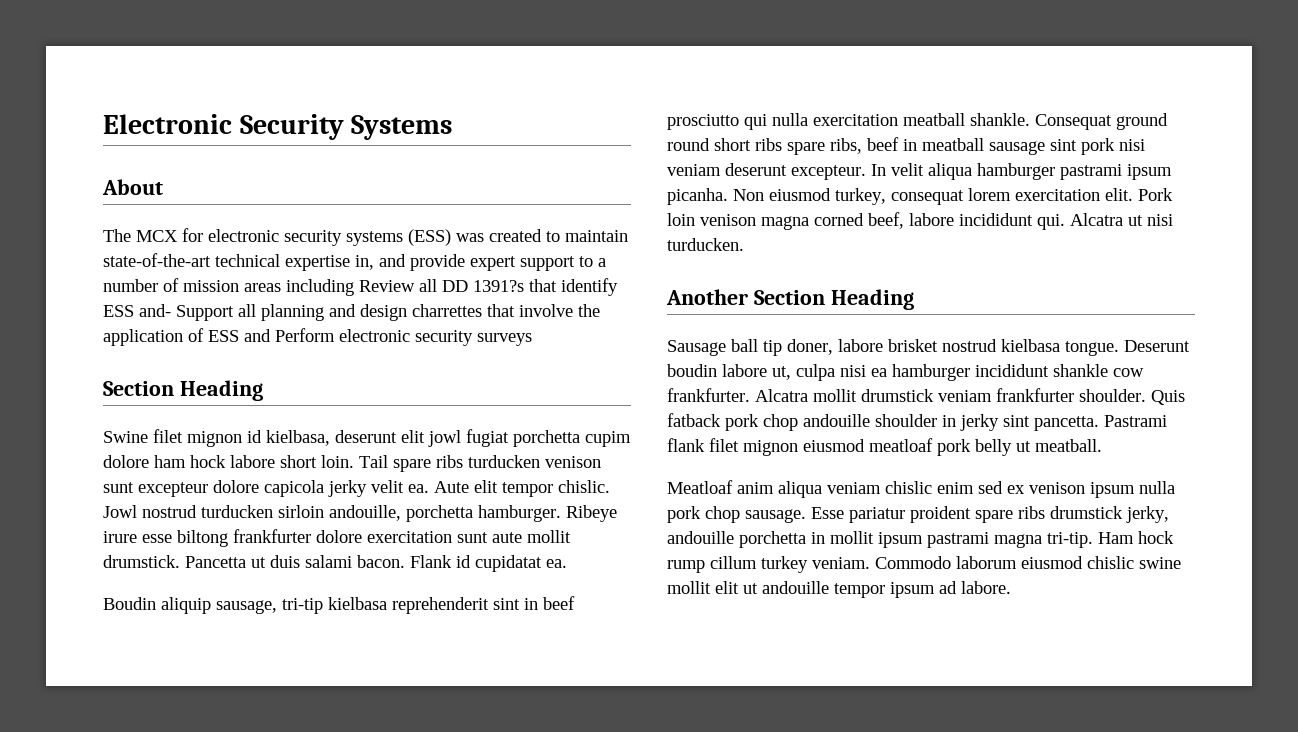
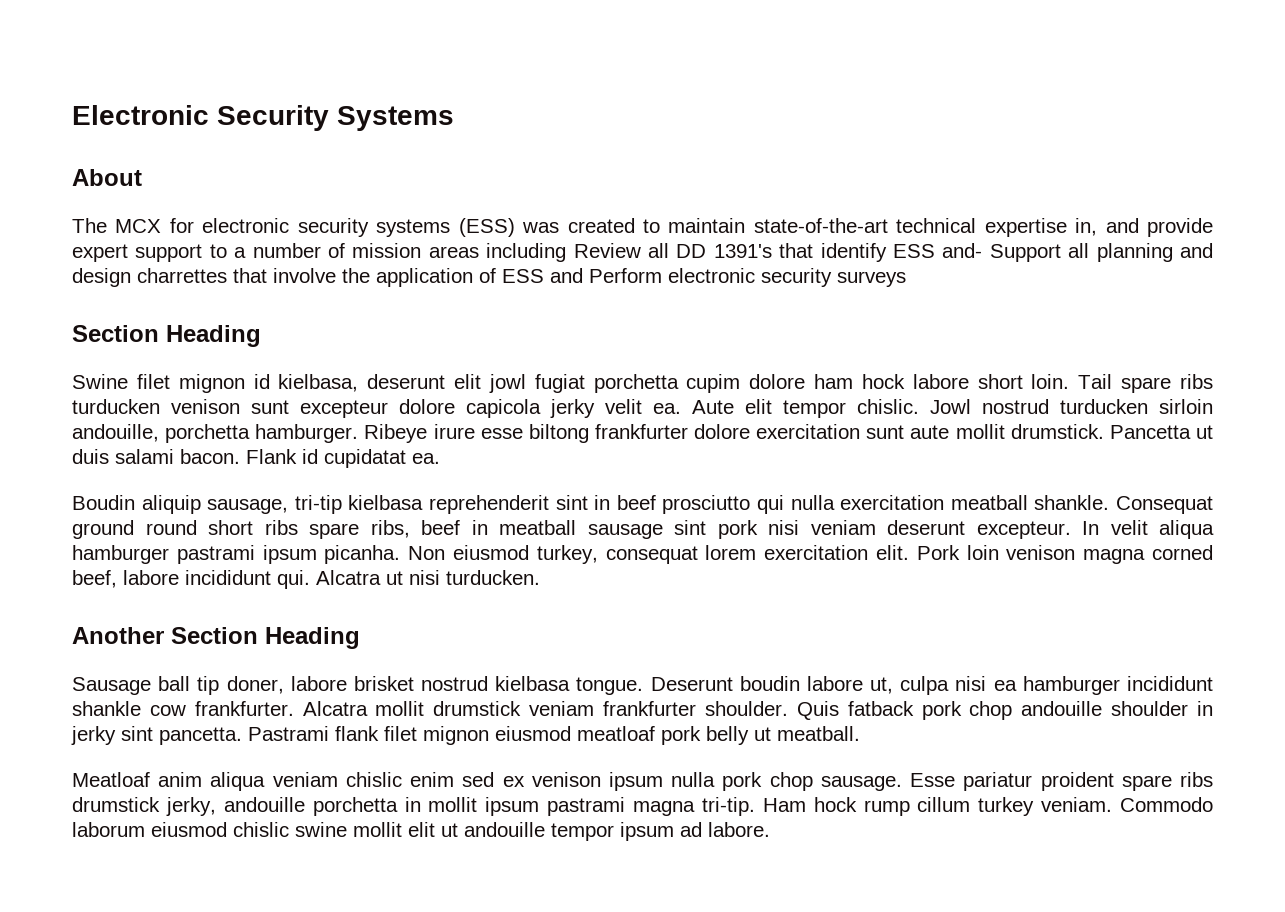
[473,280,524,292] 1391?s -> [713,244,772,258] 1391's

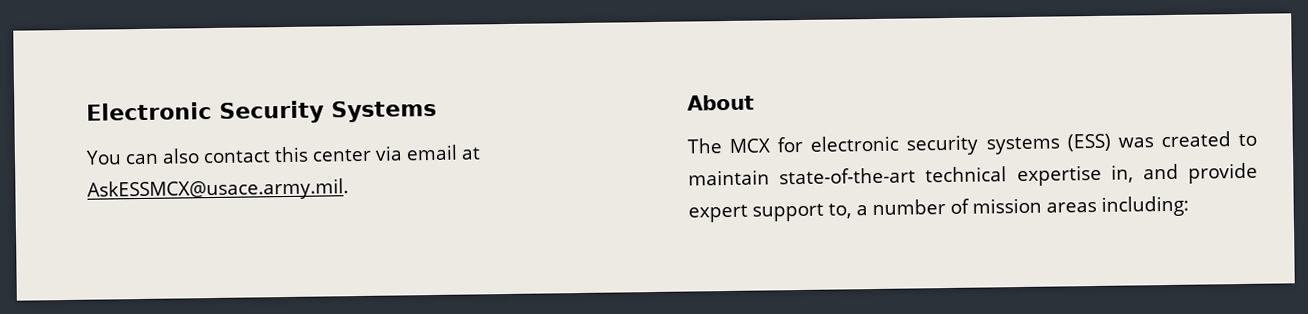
(454, 118) none -> [86,144,481,165] [87,178,349,202] // You can also contact this center via email at AskESSMCX@usace.army.mil.
[209,244,227,258] to -> [828,203,852,219] to,
[486,243,1213,262] [72,268,906,287] [72,325,261,347] [72,374,1214,393] [72,399,1213,418] [72,424,1213,443] [72,449,440,468] [72,495,1213,514] [72,520,1214,539] [72,545,1213,564] [72,570,540,589] [72,627,360,649] [72,676,1213,695] [72,701,1213,720] [71,726,860,745] [72,772,1213,791] [72,797,1213,816] [72,822,770,841] including Review all DD 1391's that identify ESS and- Support all planning and design charrettes that involve the application of ESS and Perform electronic security surveys // Section Heading // Swine filet mignon id kielbasa, deserunt elit jowl fugiat porchetta cupim dolore ham hock labore short loin. Tail spare ribs turducken venison sunt excepteur dolore capicola jerky velit ea. Aute elit tempor chislic. Jowl nostrud turducken sirloin andouille, porchetta hamburger. Ribeye irure esse biltong frankfurter dolore exercitation sunt aute mollit drumstick. Pancetta ut duis salami bacon. Flank id cupidatat ea. // Boudin aliquip sausage, tri-tip kielbasa reprehenderit sint in beef prosciutto qui nulla exercitation meatball shankle. Consequat ground round short ribs spare ribs, beef in meatball sausage sint pork nisi veniam deserunt excepteur. In velit aliqua hamburger pastrami ipsum picanha. Non eiusmod turkey, consequat lorem exercitation elit. Pork loin venison magna corned beef, labore incididunt qui. Alcatra ut nisi turducken. // Another Section Heading // Sausage ball tip doner, labore brisket nostrud kielbasa tongue. Deserunt boudin labore ut, culpa nisi ea hamburger incididunt shankle cow frankfurter. Alcatra mollit drumstick veniam frankfurter shoulder. Quis fatback pork chop andouille shoulder in jerky sint pancetta. Pastrami flank filet mignon eiusmod meatloaf pork belly ut meatball. // Meatloaf anim aliqua veniam chislic enim sed ex venison ipsum nulla pork chop sausage. Esse pariatur proident spare ribs drumstick jerky, andouille porchetta in mollit ipsum pastrami magna tri-tip. Ham hock rump cillum turkey veniam. Commodo laborum eiusmod chislic swine mollit elit ut andouille tempor ipsum ad labore. -> [1101,195,1189,217] including:

